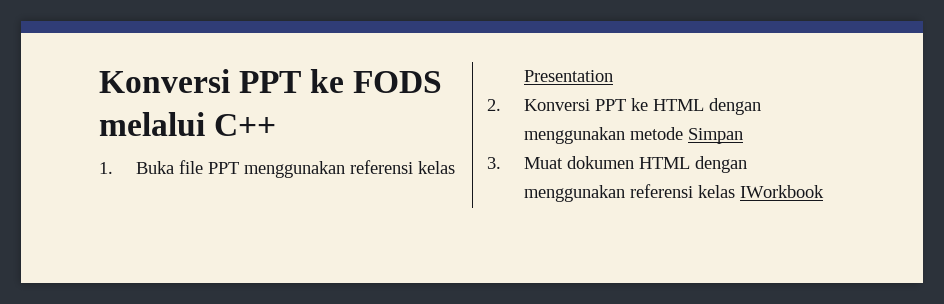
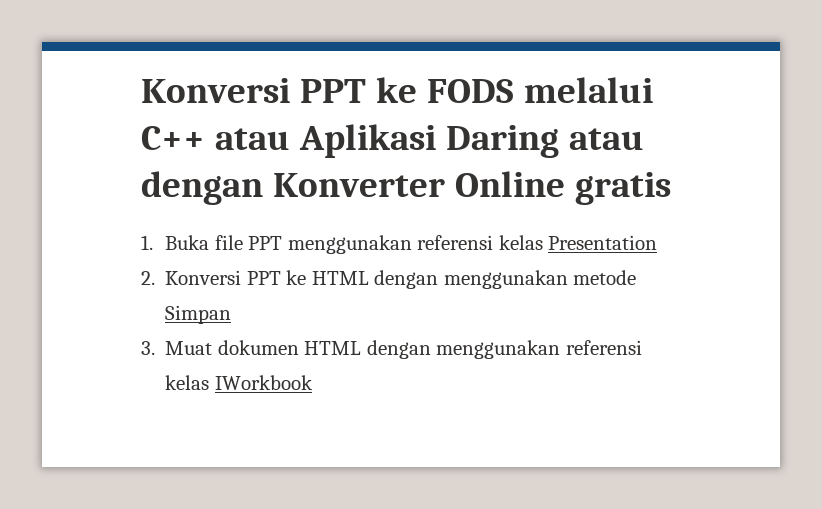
(277, 125) none -> [214,124,644,158] [141,171,671,205] atau Aplikasi Daring atau dengan Konverter Online gratis

